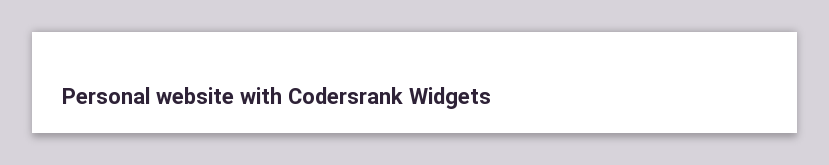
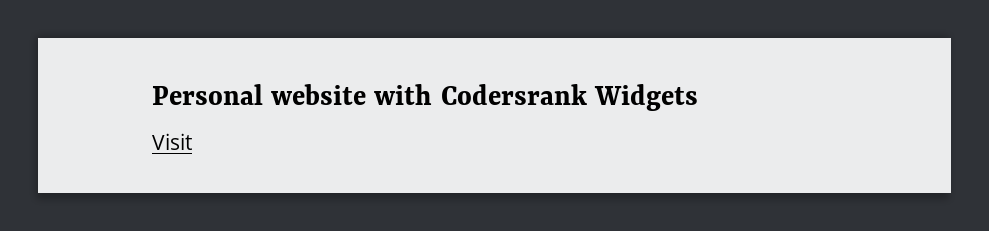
(491, 98) none -> [152,133,192,150] // Visit

